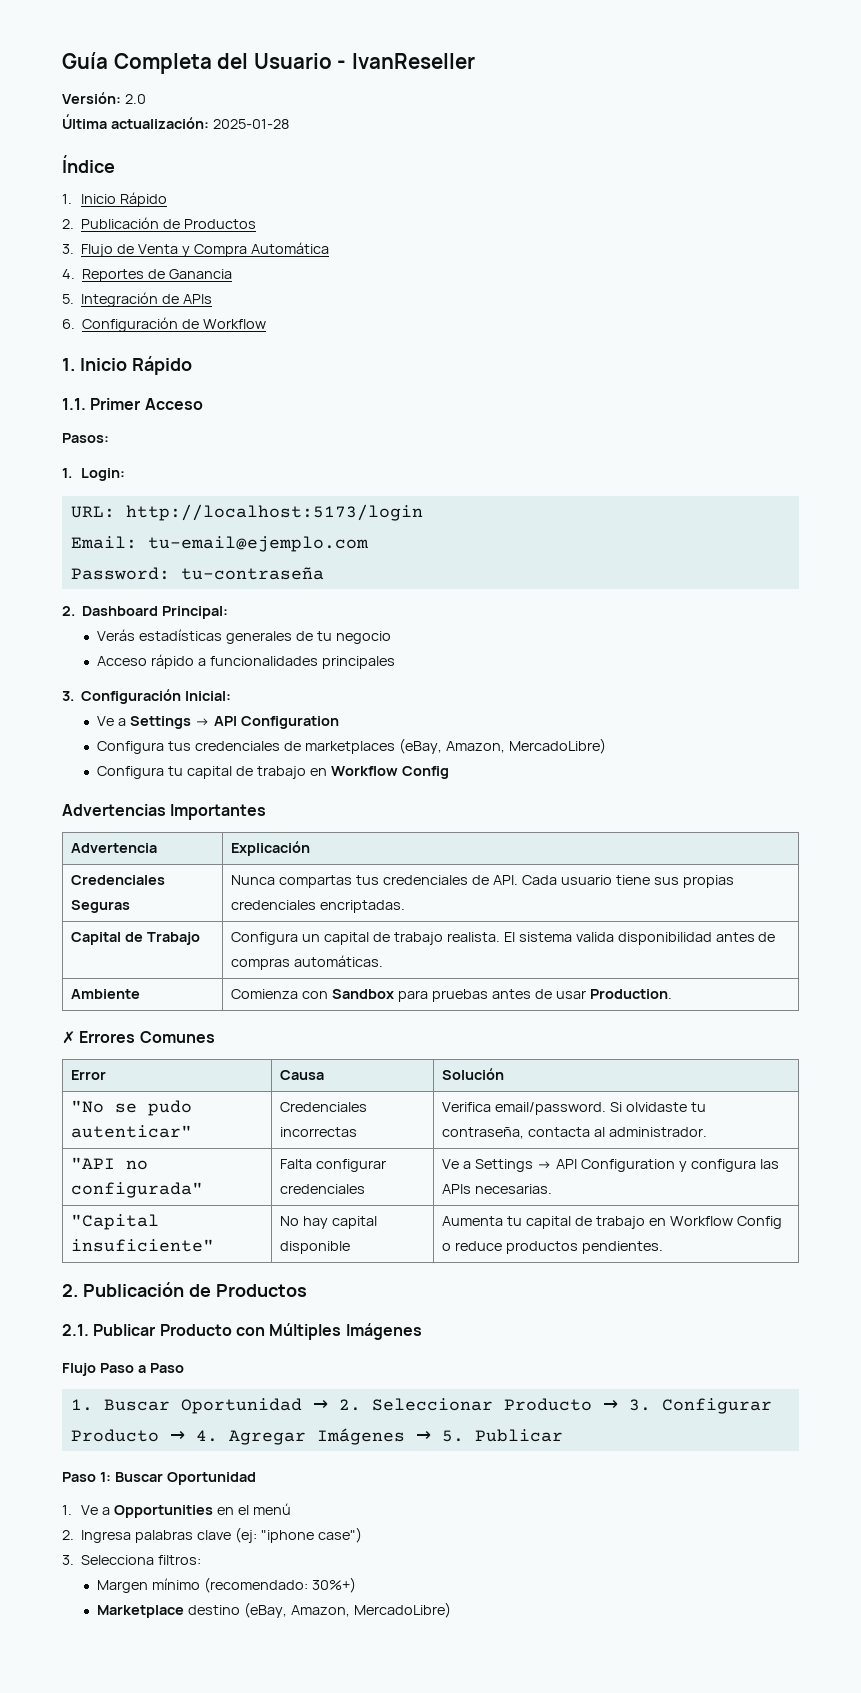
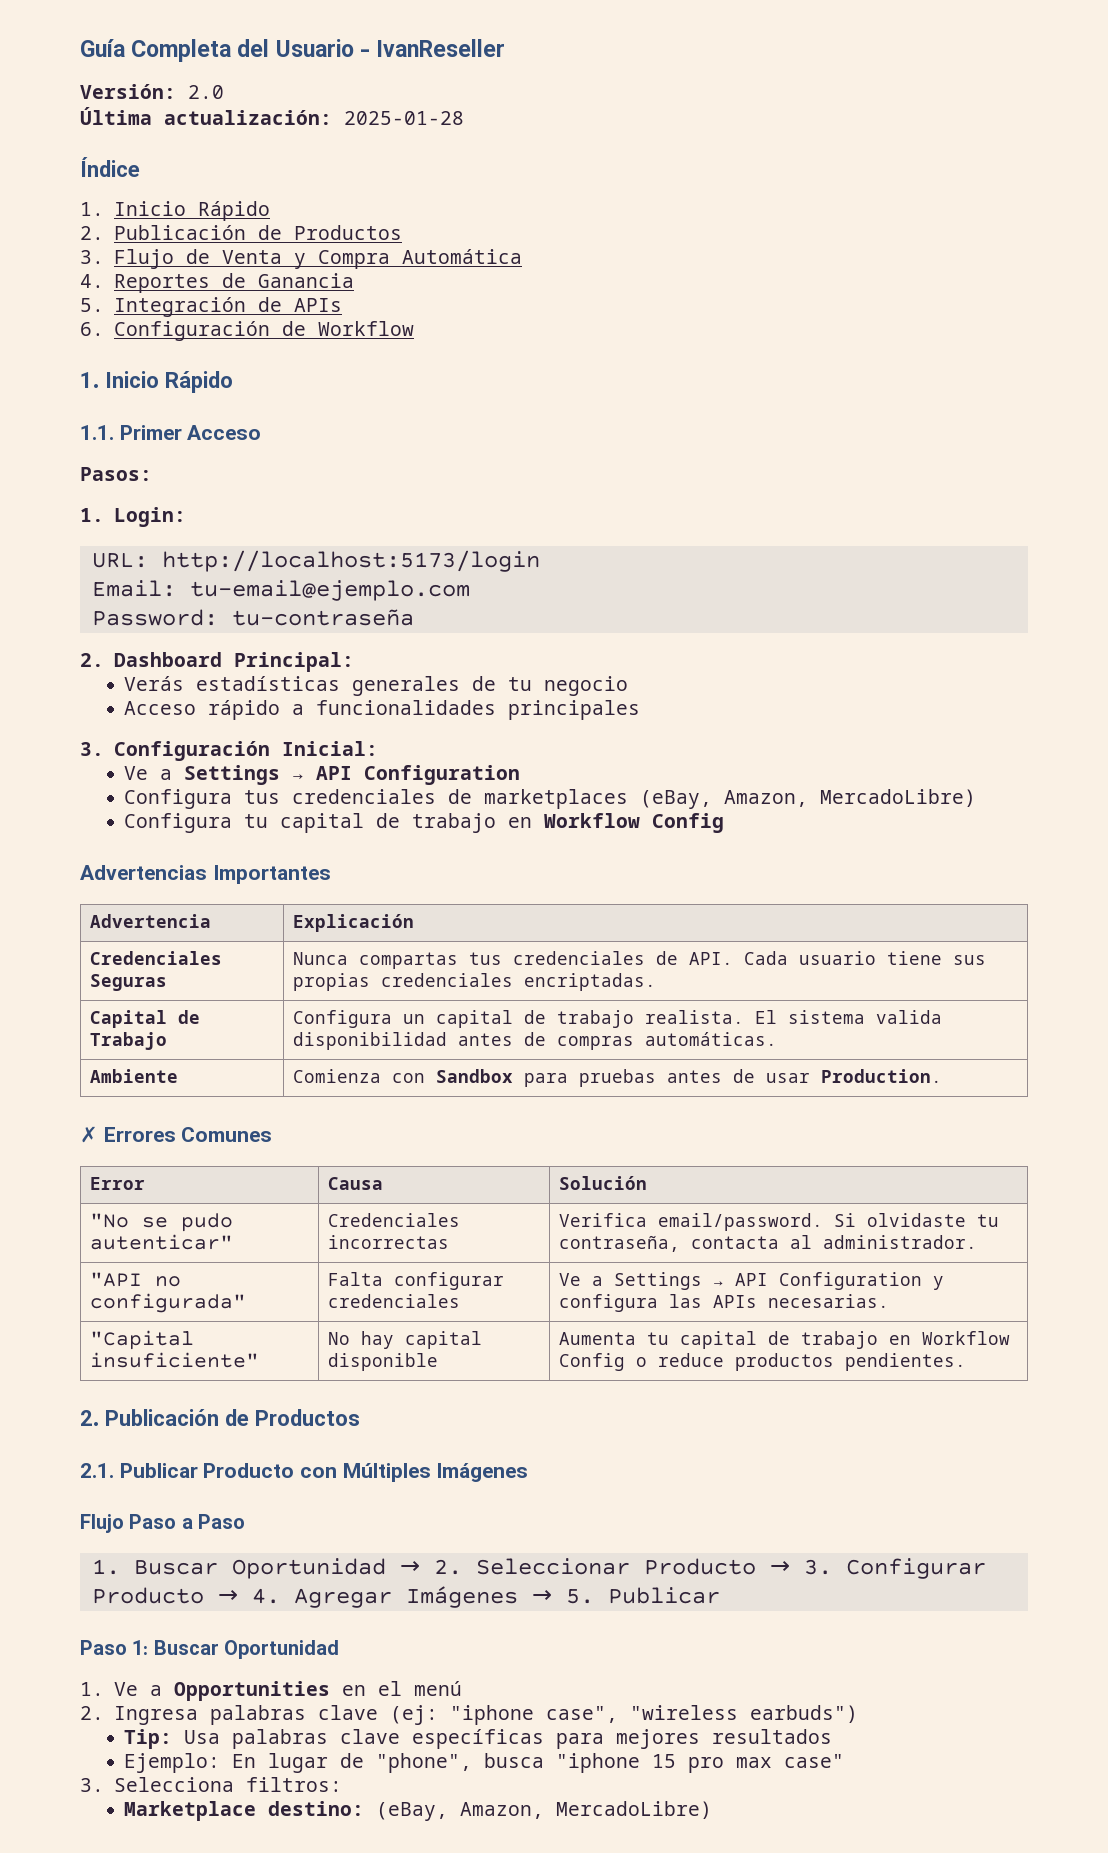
[317,1527,362,1543] case") -> [545,1705,858,1723] [124,1729,833,1749] [124,1753,845,1773] case", "wireless earbuds") // Tip: Usa palabras clave específicas para mejores resultados // Ejemplo: En lugar de "phone", busca "iphone 15 pro max case"
[97,1577,357,1593] // Margen mínimo (recomendado: 30%+) -> (342, 1784) none
[188,1605,241,1615] destino -> [268,1801,365,1816] destino:

